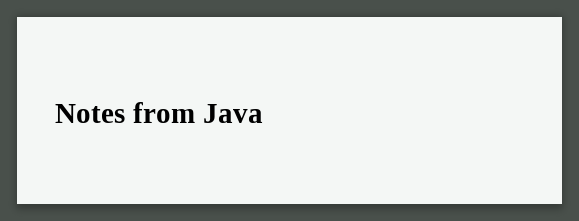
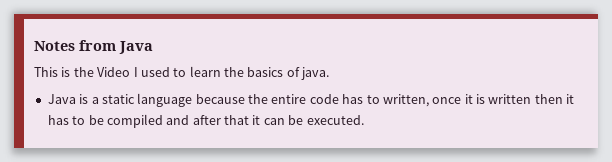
(263, 113) none -> [34,66,330,80] [47,93,575,107] [47,114,364,128] // This is the Video I used to learn the basics of java. // Java is a static language because the entire code has to written, once it is written then it has to be compiled and after that it can be executed.

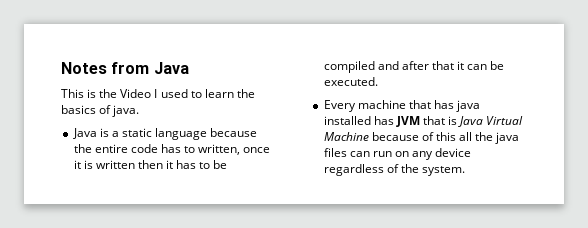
(364, 120) none -> [323,100,481,112] [323,116,524,127] [323,132,520,144] [323,148,472,160] [323,164,465,176] // Every machine that has java installed has JVM that is Java Virtual Machine because of this all the java files can run on any device regardless of the system.

